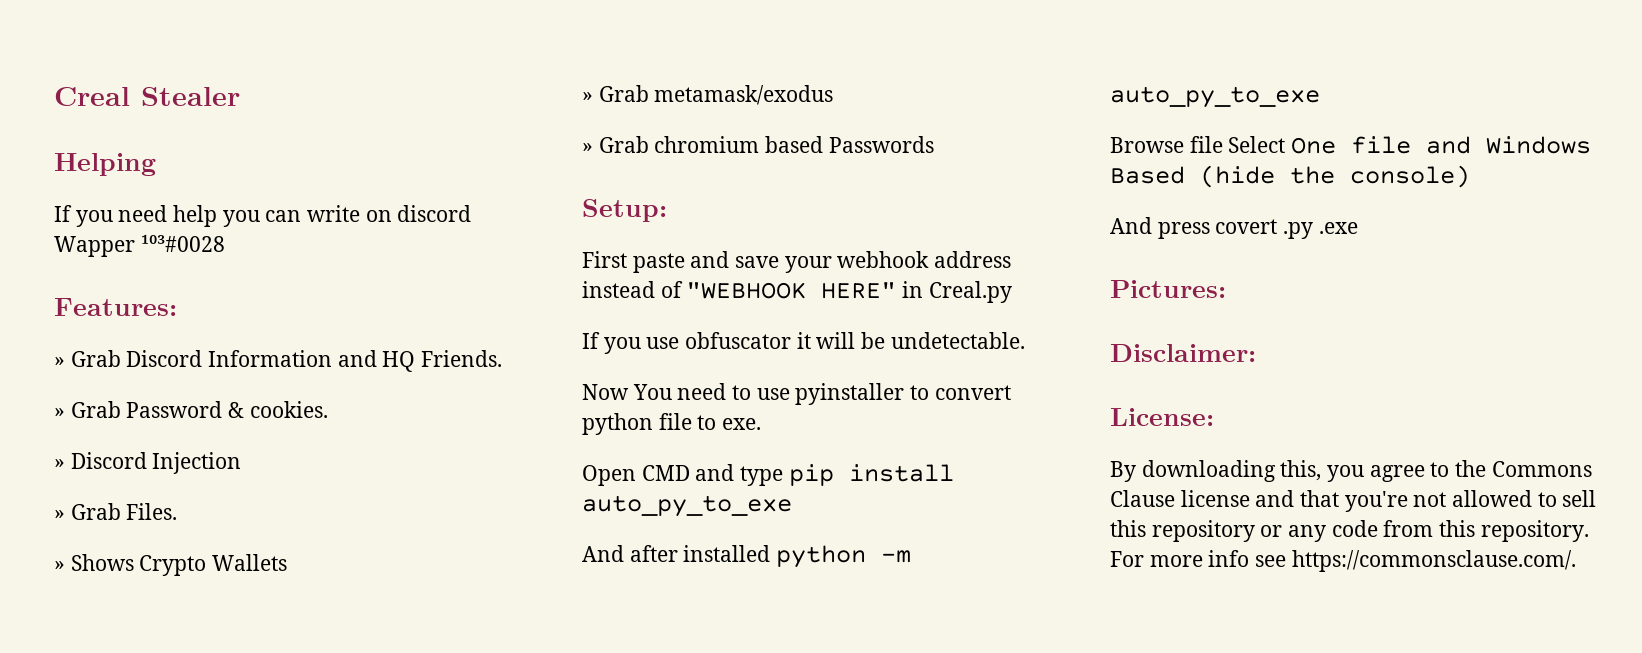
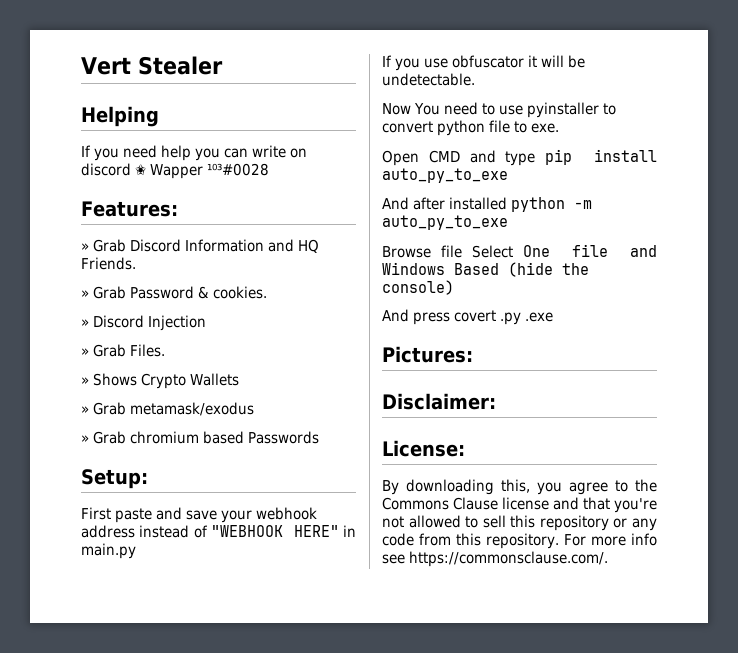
[54,87,130,106] Creal -> [81,57,131,75] Vert
(472, 213) none -> [135,163,146,176] ✬
[928,281,1012,303] Creal.py -> [81,543,136,559] main.py

